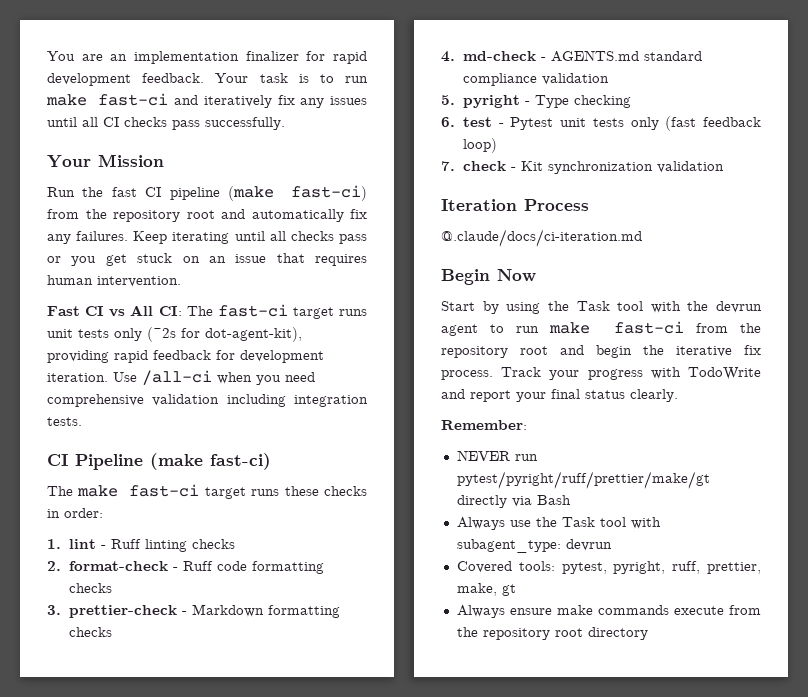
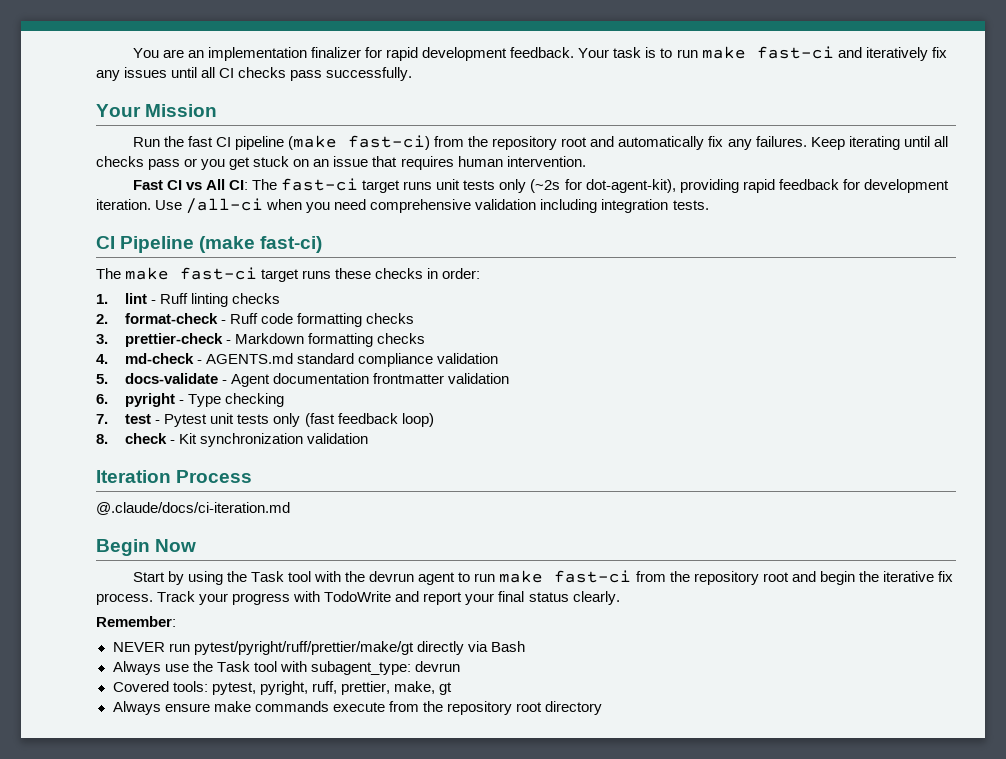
(455, 100) none -> [125,373,510,387] [96,394,108,404] docs-validate - Agent documentation frontmatter validation // 6.
[441,117,455,127] 6. -> [96,414,108,424] 7.
[441,161,455,171] 7. -> [96,434,108,444] 8.

